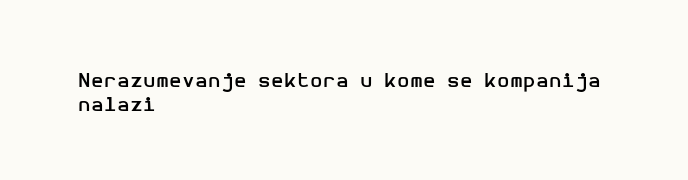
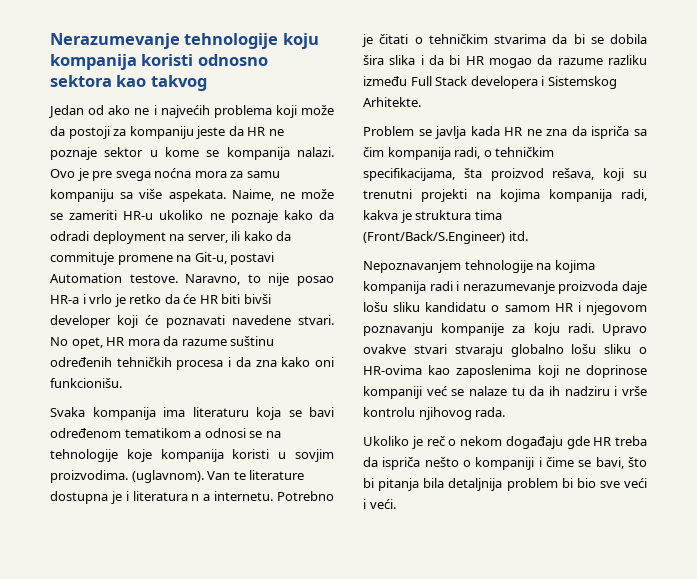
[258,73,601,92] [78,97,156,111] sektora u kome se kompanija nalazi -> [184,33,319,49] [50,54,268,70] [50,75,207,91] [48,105,334,118] [50,126,284,139] [50,147,334,160] [50,168,280,181] [50,189,334,202] [50,210,334,223] [50,231,292,244] [50,252,275,265] [50,273,334,286] [50,294,271,307] [50,315,334,328] [50,336,275,349] [50,357,335,370] [50,378,122,388] [50,407,334,420] [50,428,281,438] [50,449,334,462] [50,470,305,483] [50,491,334,504] [362,34,647,47] [363,55,648,68] [363,76,617,89] [363,97,421,107] [363,126,647,139] [363,147,555,160] [363,168,647,181] [363,189,647,202] [363,210,502,223] [363,231,528,244] [363,260,595,273] [363,281,647,294] [363,302,647,315] [363,323,647,336] [363,344,647,357] [363,365,647,378] [363,386,647,399] [363,407,506,420] [363,436,647,449] [363,457,647,470] [363,478,647,491] [363,499,396,509] tehnologije koju kompanija koristi odnosno sektora kao takvog // Jedan od ako ne i najvećih problema koji može da postoji za kompaniju jeste da HR ne poznaje sektor u kome se kompanija nalazi. Ovo je pre svega noćna mora za samu kompaniju sa više aspekata. Naime, ne može se zameriti HR-u ukoliko ne poznaje kako da odradi deployment na server, ili kako da commituje promene na Git-u, postavi Automation testove. Naravno, to nije posao HR-a i vrlo je retko da će HR biti bivši developer koji će poznavati navedene stvari. No opet, HR mora da razume suštinu određenih tehničkih procesa i da zna kako oni funkcionišu. // Svaka kompanija ima literaturu koja se bavi određenom tematikom a odnosi se na tehnologije koje kompanija koristi u sovjim proizvodima. (uglavnom). Van te literature dostupna je i literatura n a internetu. Potrebno je čitati o tehničkim stvarima da bi se dobila šira slika i da bi HR mogao da razume razliku između Full Stack developera i Sistemskog Arhitekte. // Problem se javlja kada HR ne zna da ispriča sa čim kompanija radi, o tehničkim specifikacijama, šta proizvod rešava, koji su trenutni projekti na kojima kompanija radi, kakva je struktura tima (Front/Back/S.Engineer) itd. // Nepoznavanjem tehnologije na kojima kompanija radi i nerazumevanje proizvoda daje lošu sliku kandidatu o samom HR i njegovom poznavanju kompanije za koju radi. Upravo ovakve stvari stvaraju globalno lošu sliku o HR-ovima kao zaposlenima koji ne doprinose kompaniji već se nalaze tu da ih nadziru i vrše kontrolu njihovog rada. // Ukoliko je reč o nekom događaju gde HR treba da ispriča nešto o kompaniji i čime se bavi, što bi pitanja bila detaljnija problem bi bio sve veći i veći.

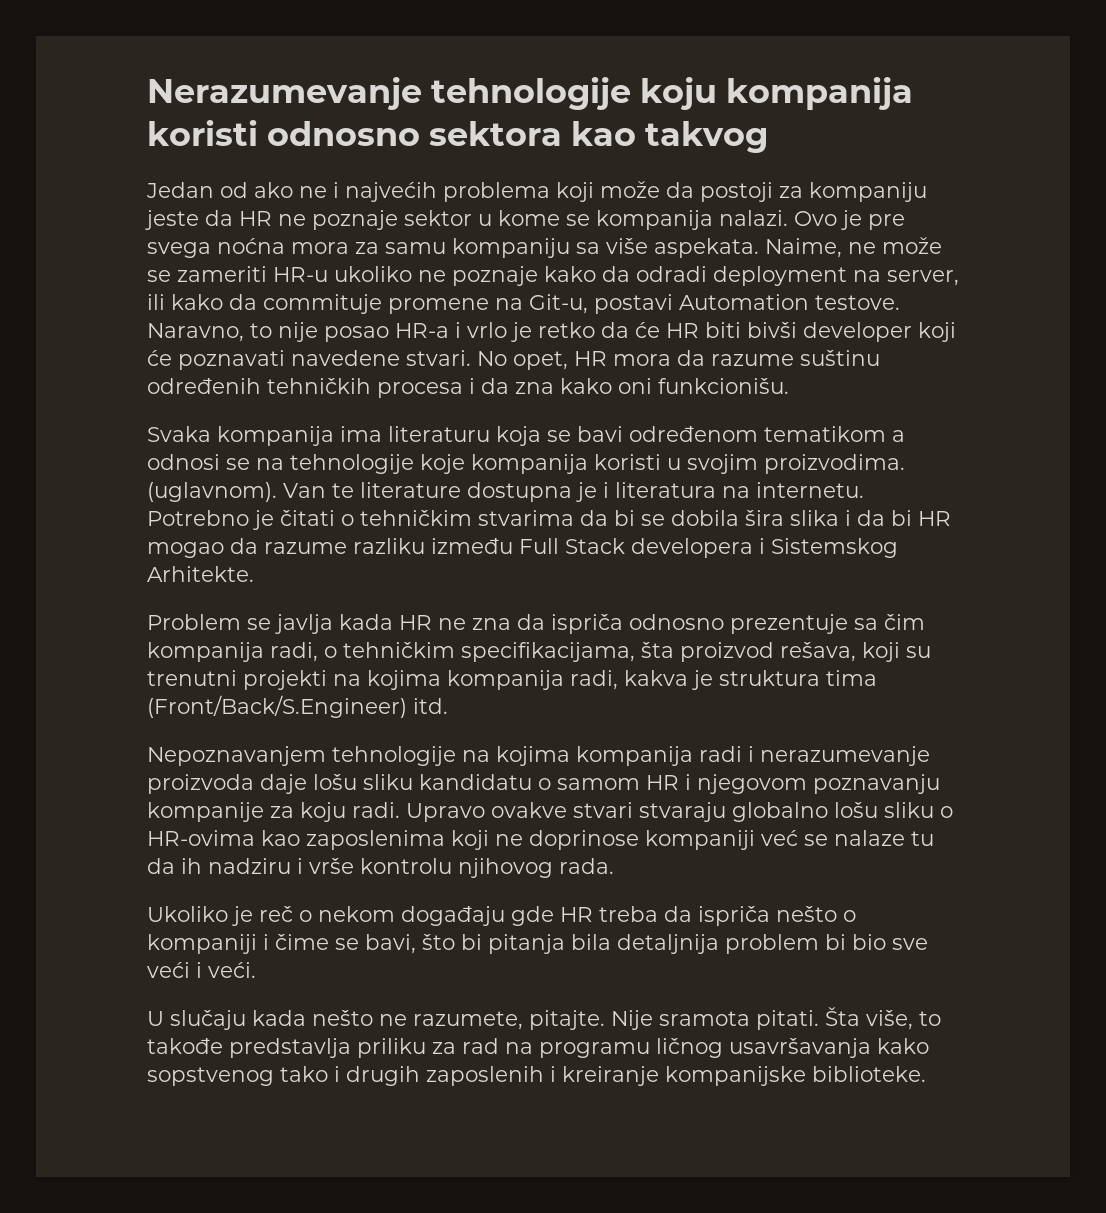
[295,449,334,462] sovjim -> [687,454,758,474] svojim
[191,494,211,501] n a -> [722,486,750,498] na
(630, 132) none -> [629,614,848,634] odnosno prezentuje
(396, 504) none -> [147,1007,941,1030] [147,1038,929,1058] [147,1066,926,1086] // U slučaju kada nešto ne razumete, pitajte. Nije sramota pitati. Šta više, to takođe predstavlja priliku za rad na programu ličnog usavršavanja kako sopstvenog tako i drugih zaposlenih i kreiranje kompanijske biblioteke.

